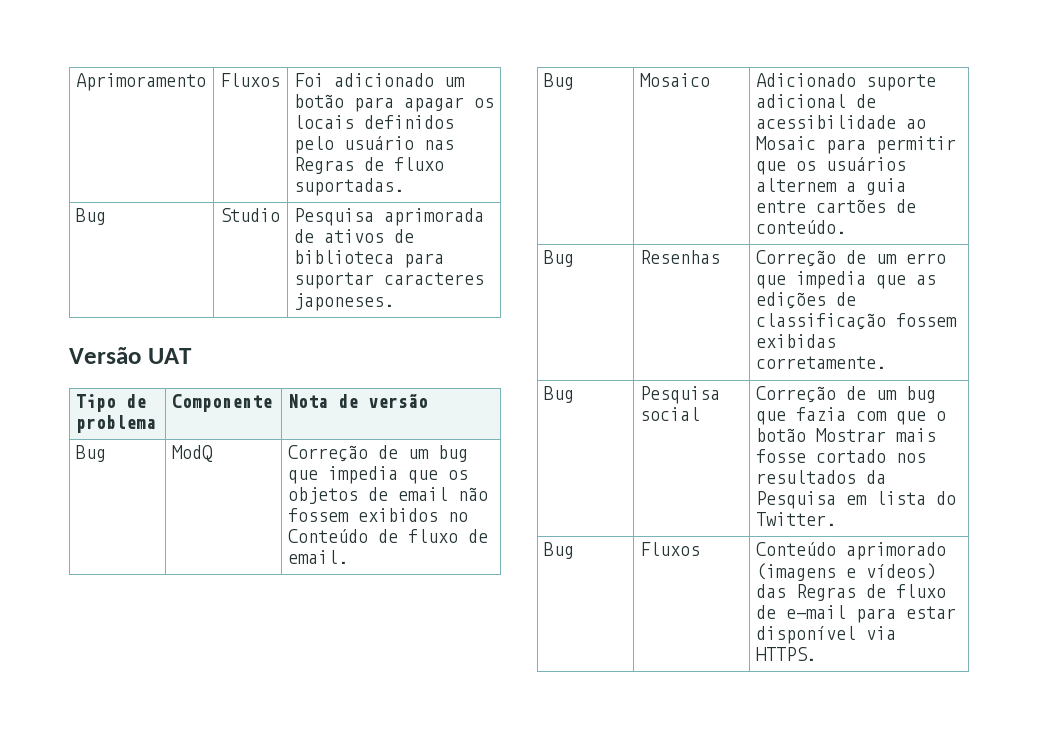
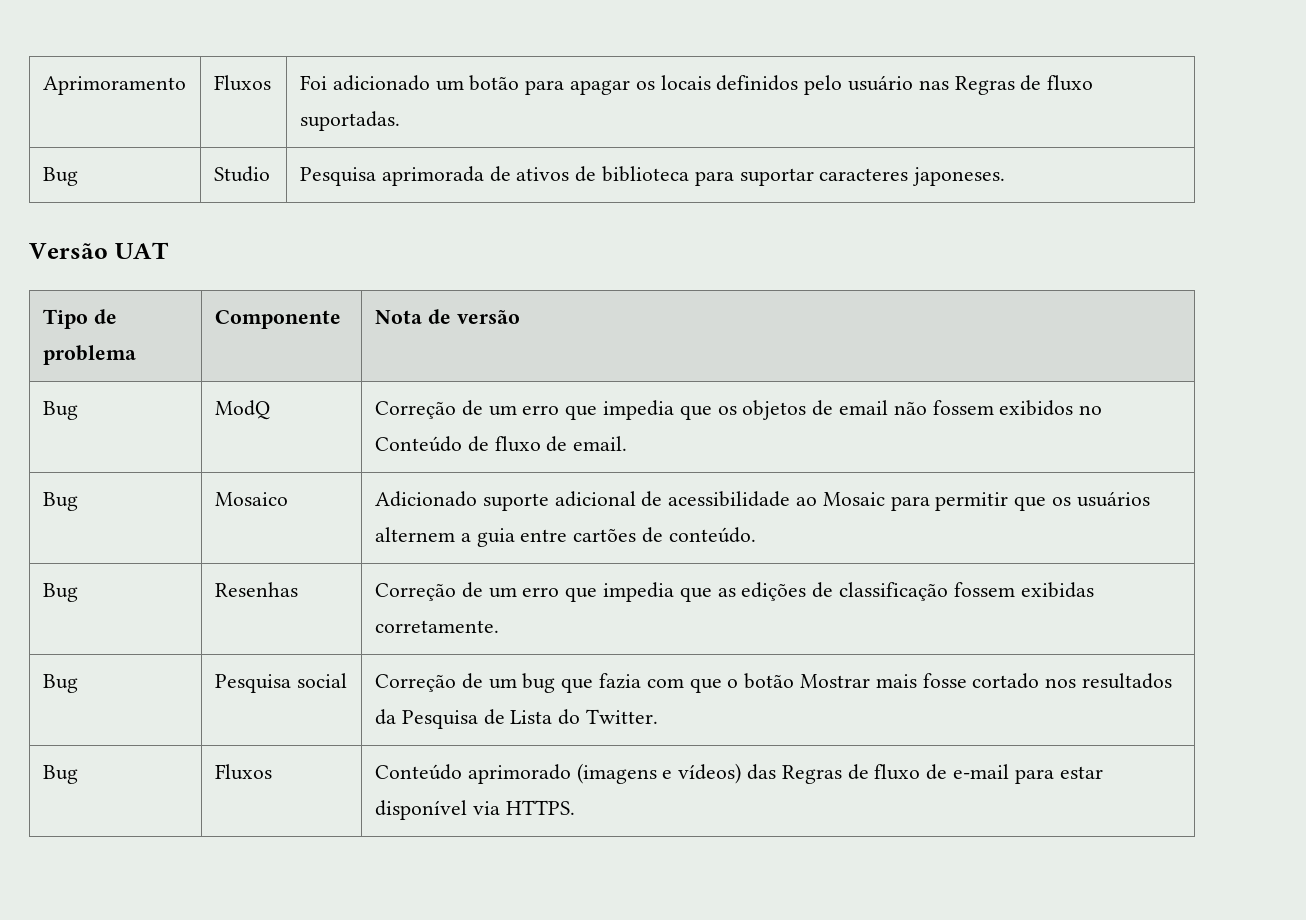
[437,445,468,462] bug -> [522,405,560,415] erro
[845,491,926,505] em lista -> [483,709,553,725] de Lista

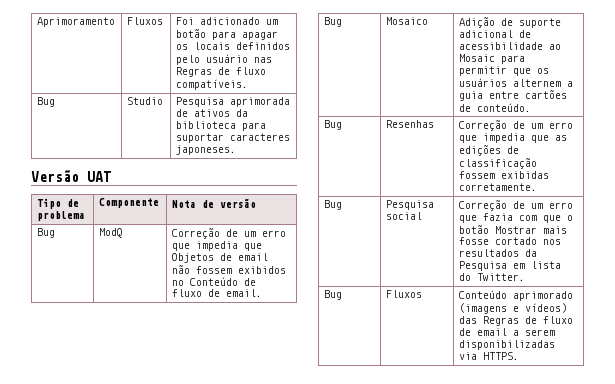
[299,111,400,131] suportadas. -> [175,79,248,90] compatíveis.
[575,166,597,182] de -> [235,109,248,117] da
[717,400,807,420] os objetos -> [171,253,214,263] Objetos
[374,491,477,507] Adicionado -> [458,17,513,28] Adição de
[522,673,556,693] bug -> [548,202,573,209] erro
[483,709,553,725] de Lista -> [512,261,561,269] em lista
[952,764,1103,784] [374,800,467,820] e-mail para estar disponível -> [476,328,555,336] [458,340,555,350] email a serem disponibilizadas

